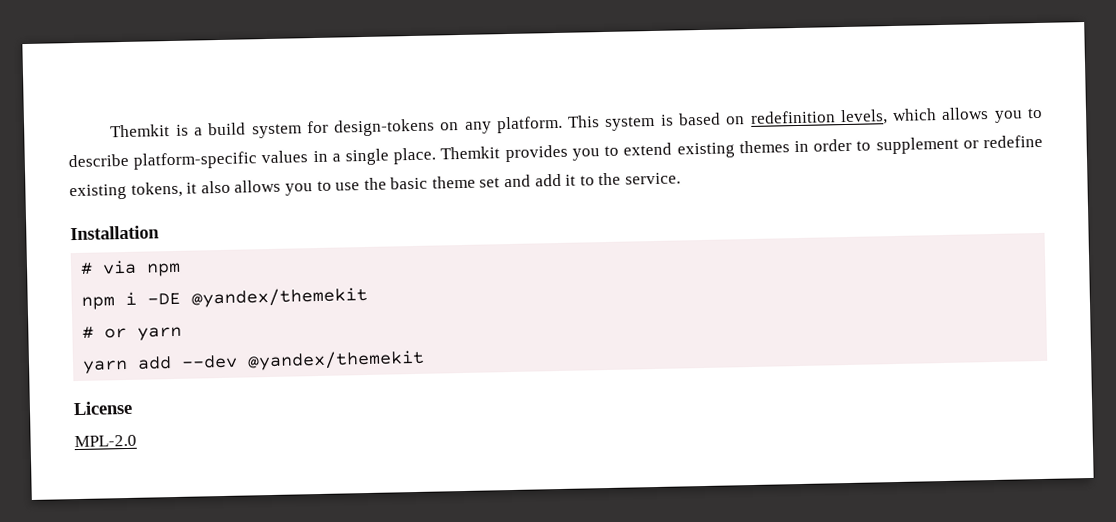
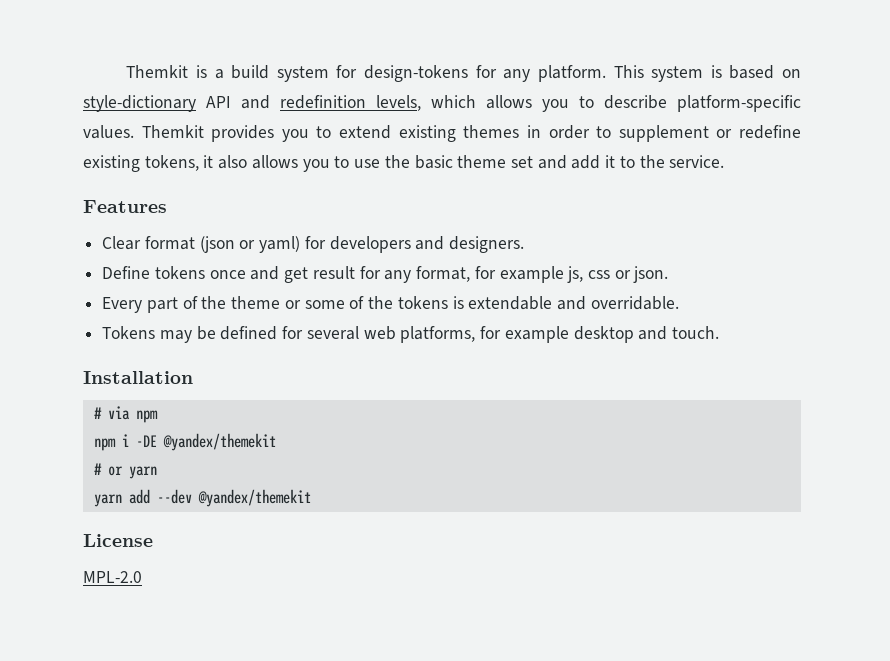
[440,122,460,131] on -> [475,65,497,78] for
(746, 120) none -> [83,95,270,112] style-dictionary API and
[261,147,437,166] values in a single place. -> [83,125,134,139] values.
(682, 178) none -> [83,200,167,213] [102,236,525,253] [102,266,669,283] [102,296,679,313] [102,326,719,343] // Features // Clear format (json or yaml) for developers and designers. // Define tokens once and get result for any format, for example js, css or json. // Every part of the theme or some of the tokens is extendable and overridable. // Tokens may be defined for several web platforms, for example desktop and touch.

